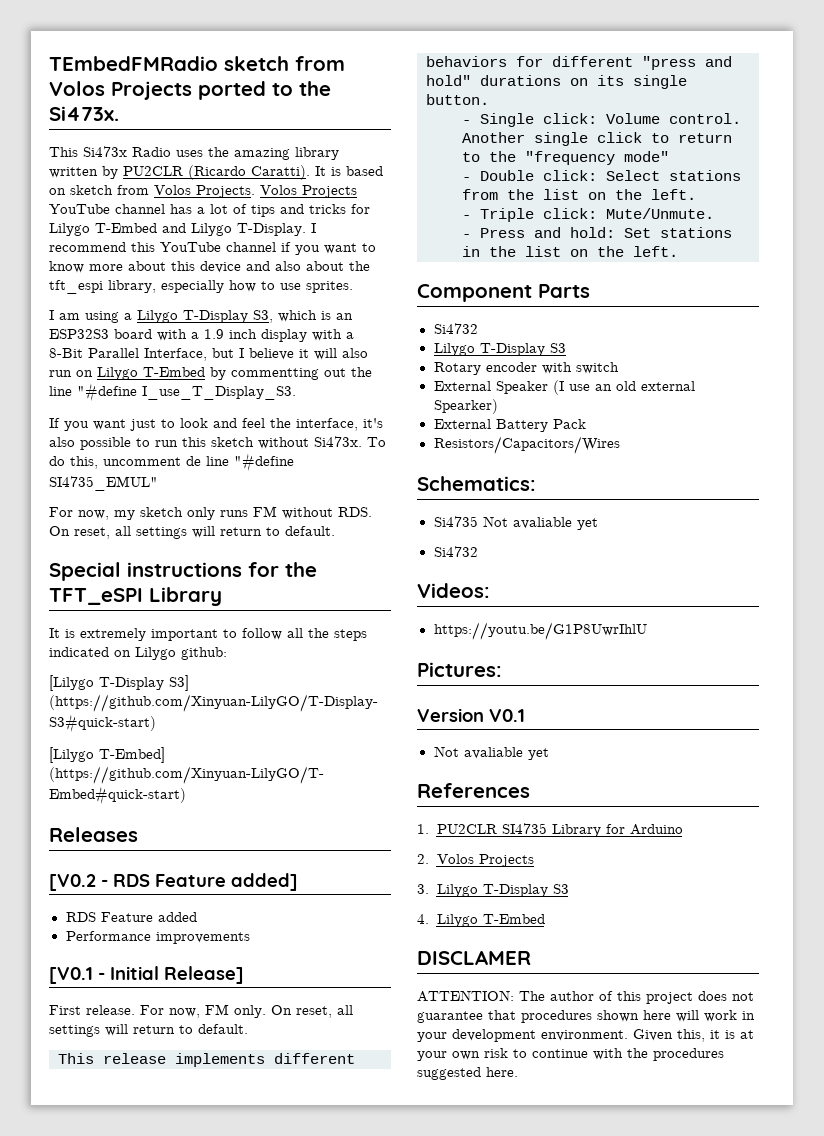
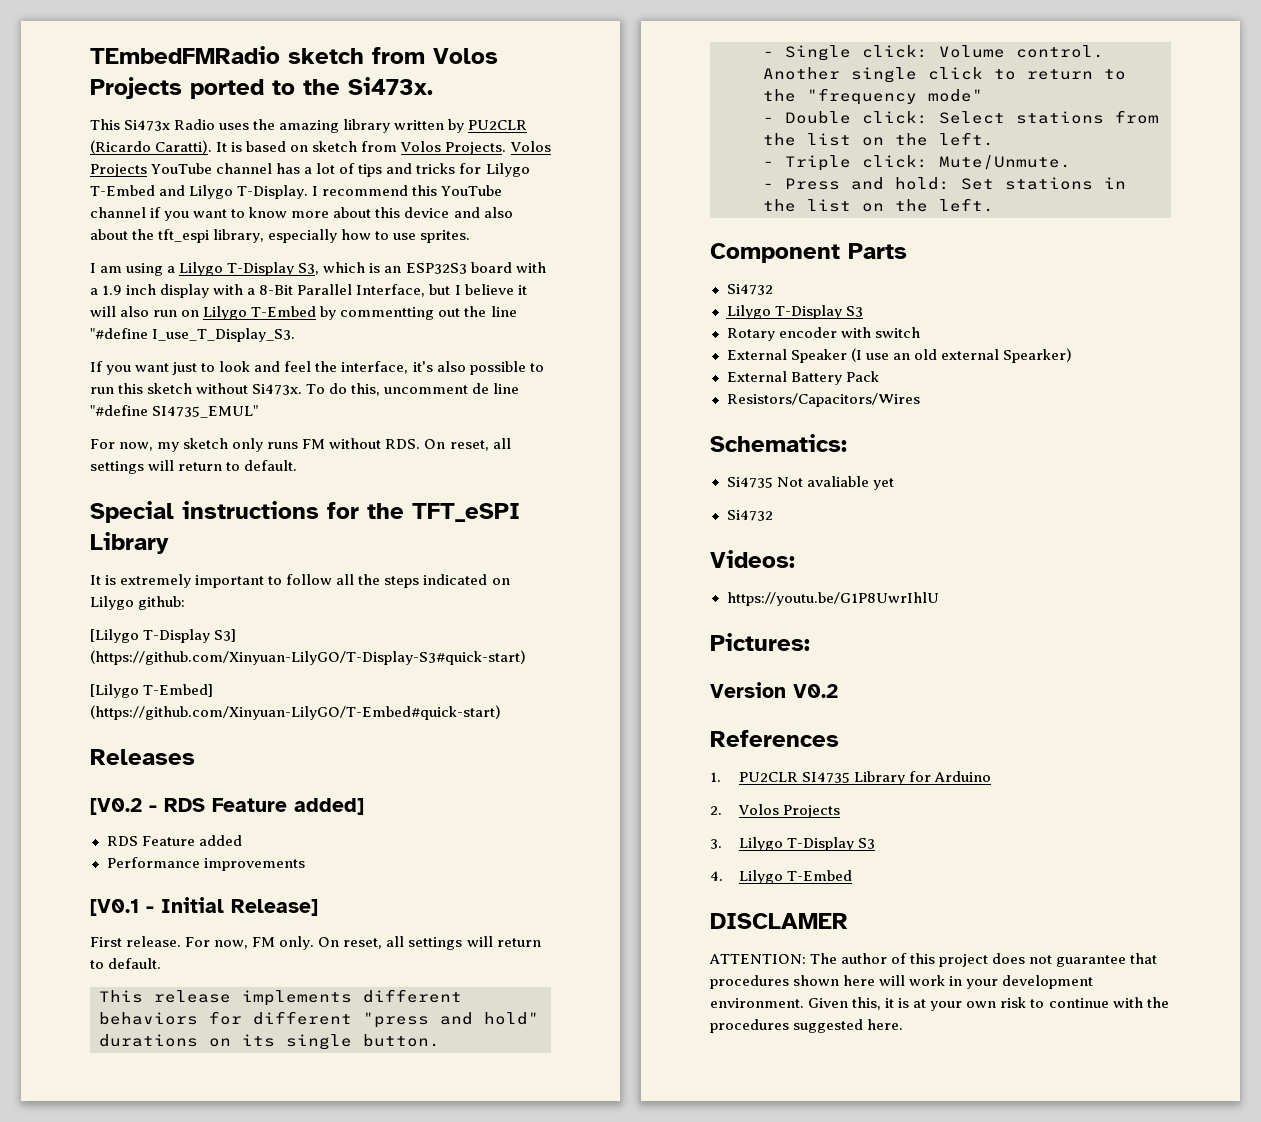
[489,709,525,722] [433,746,549,760] V0.1 // Not avaliable yet -> [793,684,838,698] V0.2

